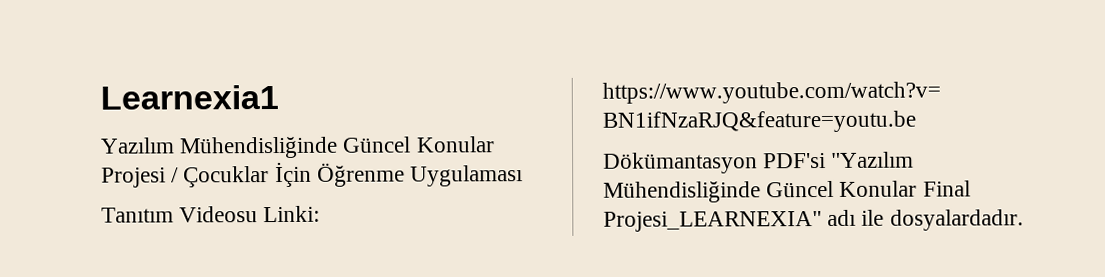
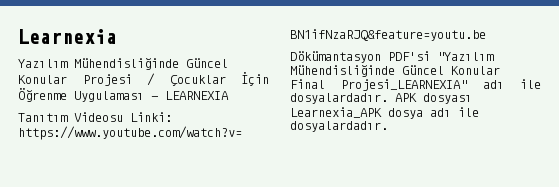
[100,85,279,110] Learnexia1 -> [18,29,117,44] Learnexia
(524, 176) none -> [151,91,229,100] - LEARNEXIA
(1024, 220) none -> [395,93,472,104] [290,107,479,119] [290,121,388,132] APK dosyası Learnexia_APK dosya adı ile dosyalardadır.

